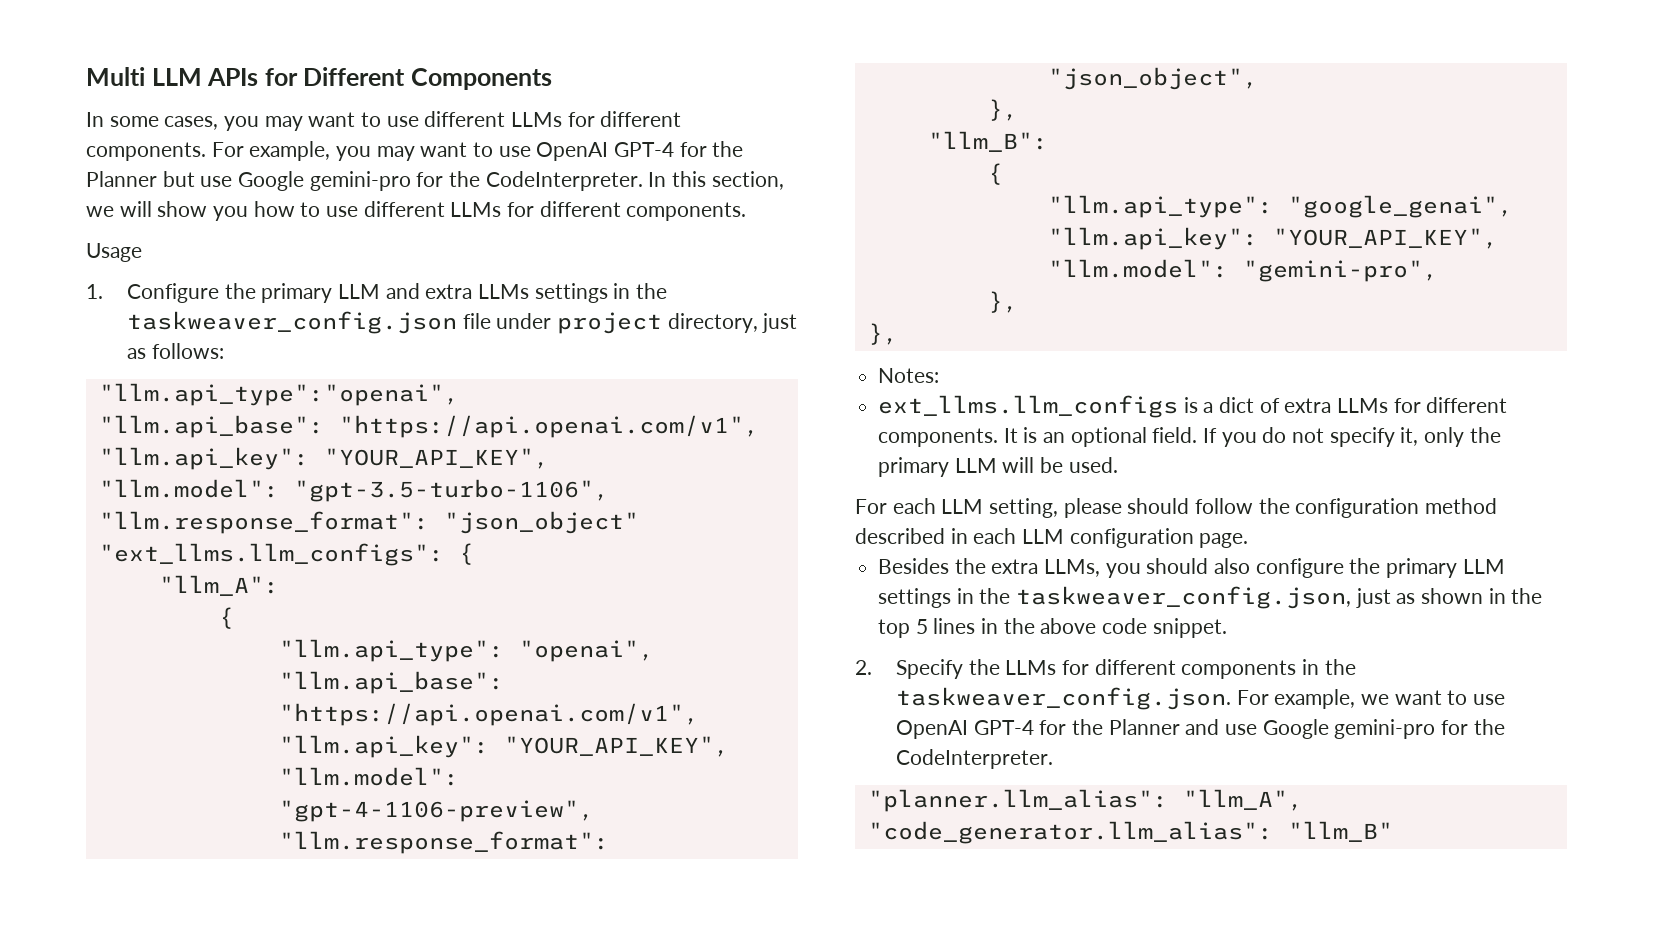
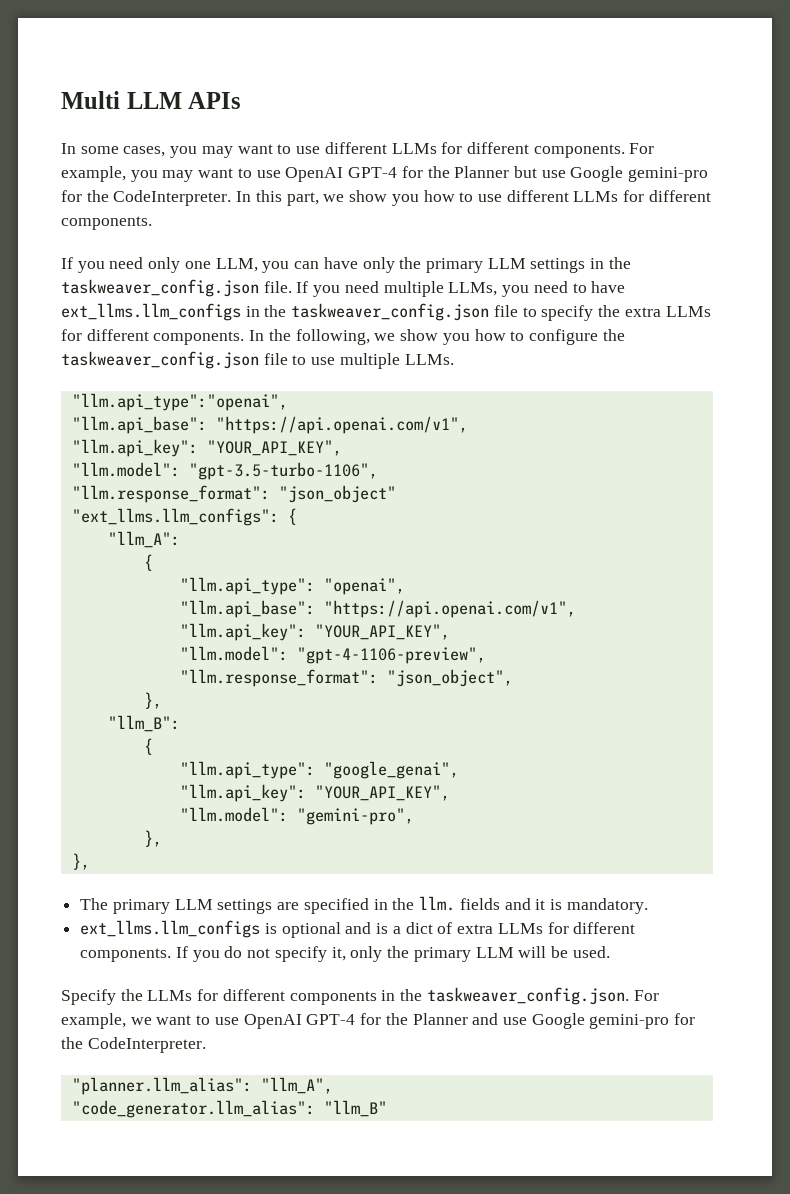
[264,67,553,90] for Different Components -> (242, 100) none
[711,171,784,190] [86,201,152,217] section, we will -> [286,192,345,206] part, we
[86,243,142,262] [86,283,668,303] [126,311,798,334] [126,343,224,359] Usage // 1. Configure the primary LLM and extra LLMs settings in the taskweaver_config.json file under project directory, just as follows: -> [61,257,631,273] [61,279,626,297] [61,303,711,321] [61,329,625,345] [61,351,454,369] If you need only one LLM, you can have only the primary LLM settings in the taskweaver_config.json file. If you need multiple LLMs, you need to have ext_llms.llm_configs in the taskweaver_config.json file to specify the extra LLMs for different components. In the following, we show you how to configure the taskweaver_config.json file to use multiple LLMs.
[878,368,940,383] Notes: -> [80,896,648,914] The primary LLM settings are specified in the llm. fields and it is mandatory.
(1198, 405) none -> [281,922,389,938] optional and is
[1003,427,1198,447] It is an optional field. -> (172, 955) none
[855,498,1498,518] [855,528,1249,548] [878,558,1505,578] [878,586,1543,609] [878,618,1227,638] [855,660,872,675] For each LLM setting, please should follow the configuration method described in each LLM configuration page. // Besides the extra LLMs, you should also configure the primary LLM settings in the taskweaver_config.json, just as shown in the top 5 lines in the above code snippet. // 2. -> (610, 952) none

